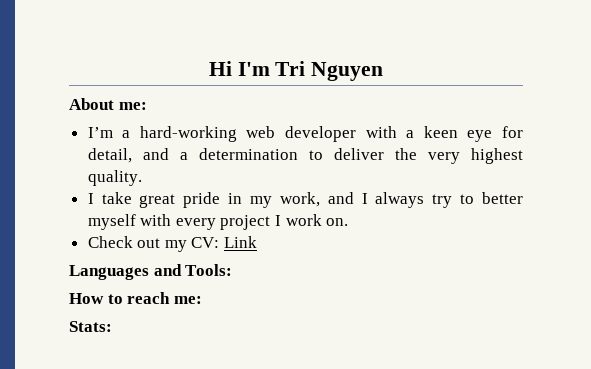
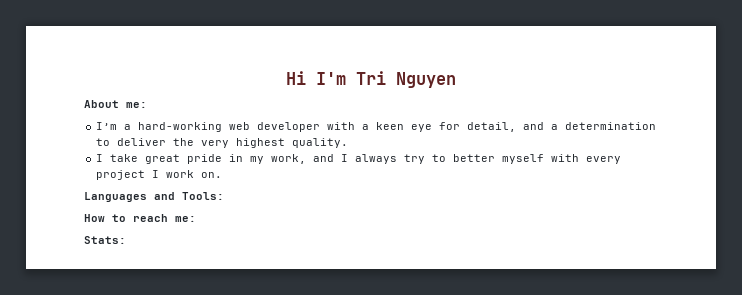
[87,236,258,252] // Check out my CV: Link -> (223, 175) none

